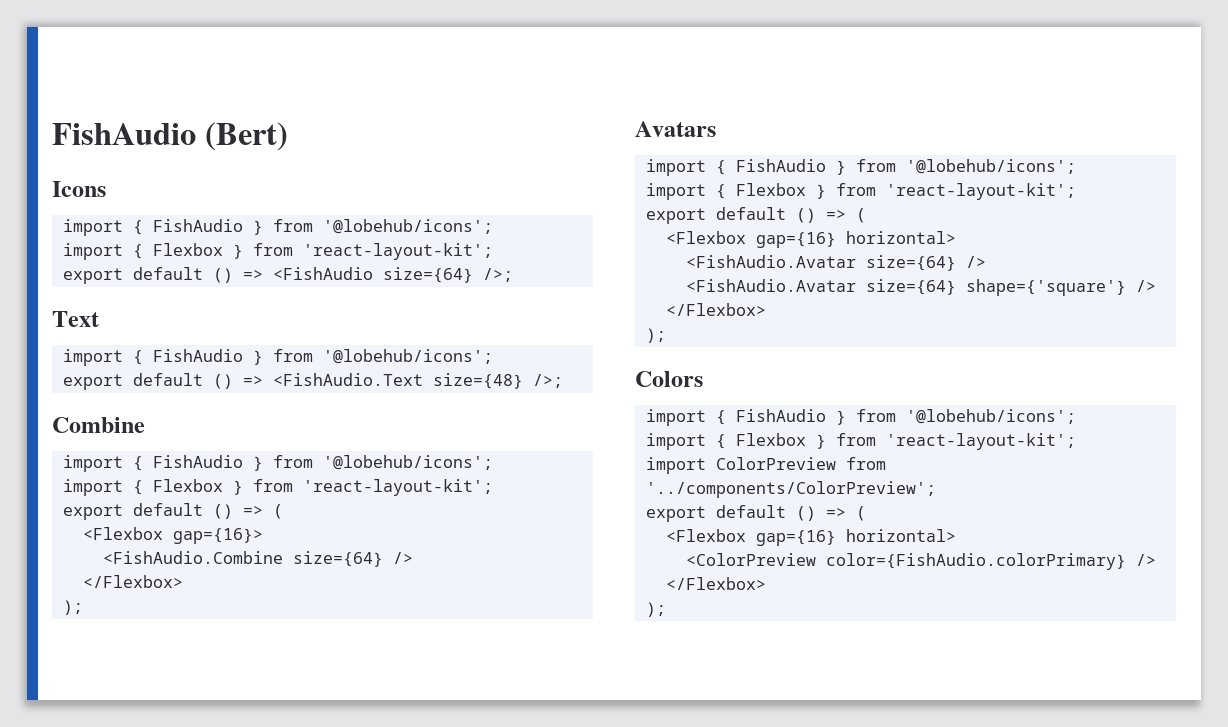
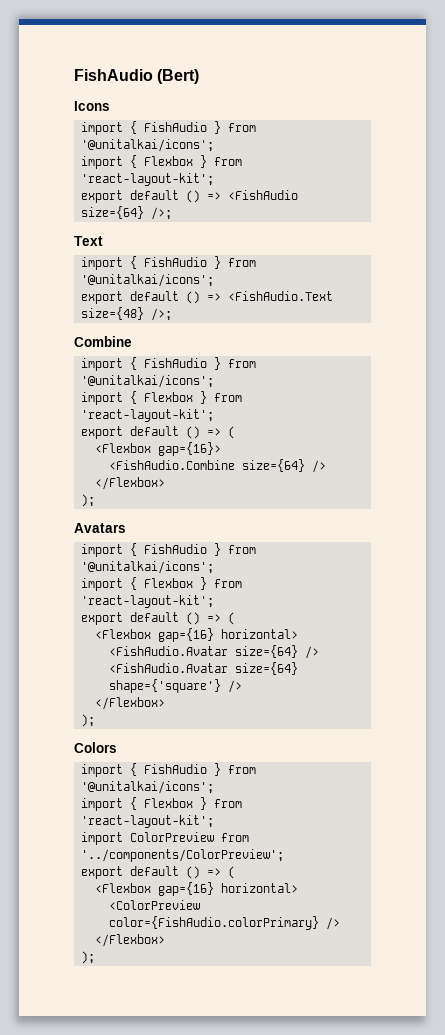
[322,219,493,234] '@lobehub/icons'; -> [80,139,214,152] '@unitalkai/icons';
[322,349,493,364] '@lobehub/icons'; -> [80,274,214,287] '@unitalkai/icons';
[322,455,493,470] '@lobehub/icons'; -> [80,375,214,388] '@unitalkai/icons';
[905,159,1076,174] '@lobehub/icons'; -> [80,561,214,574] '@unitalkai/icons';
[905,409,1076,424] '@lobehub/icons'; -> [80,781,214,794] '@unitalkai/icons';

